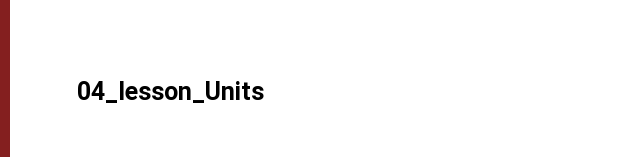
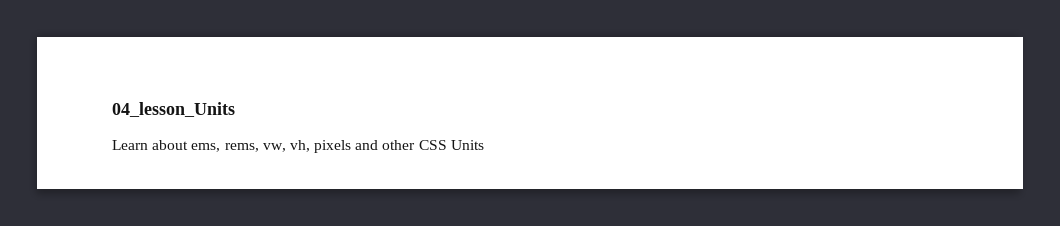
(264, 92) none -> [112,140,484,153] // Learn about ems, rems, vw, vh, pixels and other CSS Units

